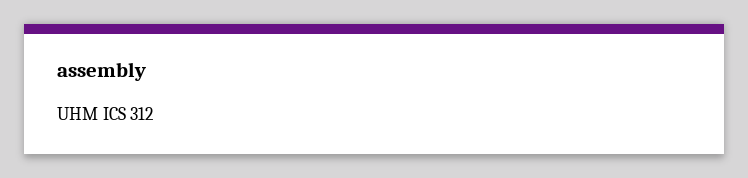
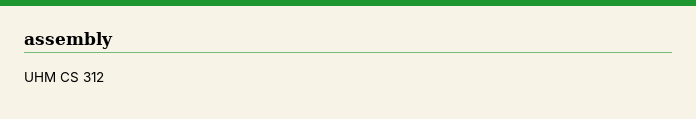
[102,107,126,120] ICS -> [60,72,79,83] CS

